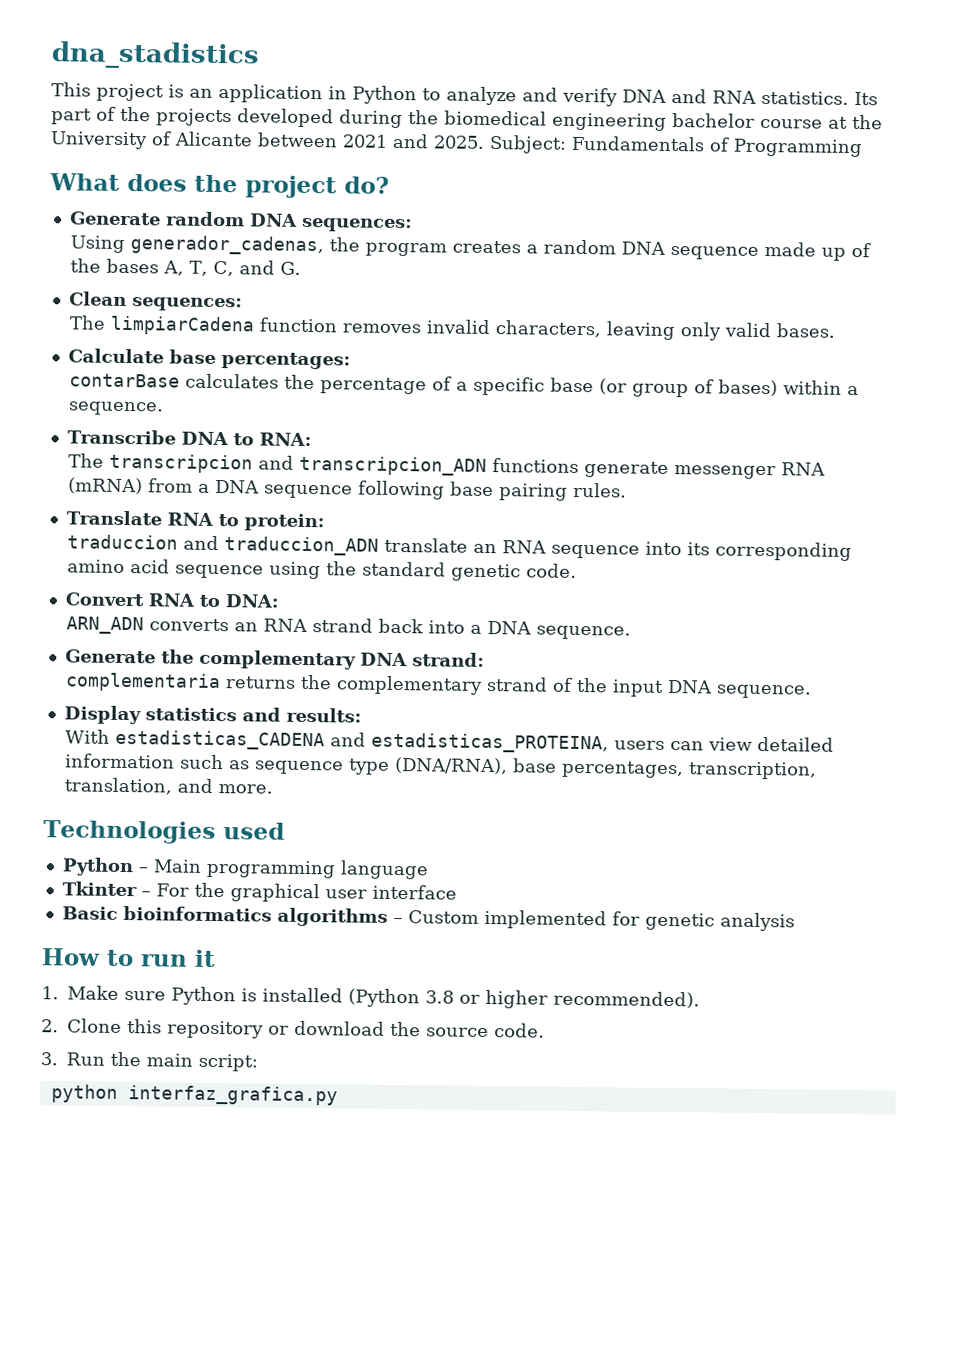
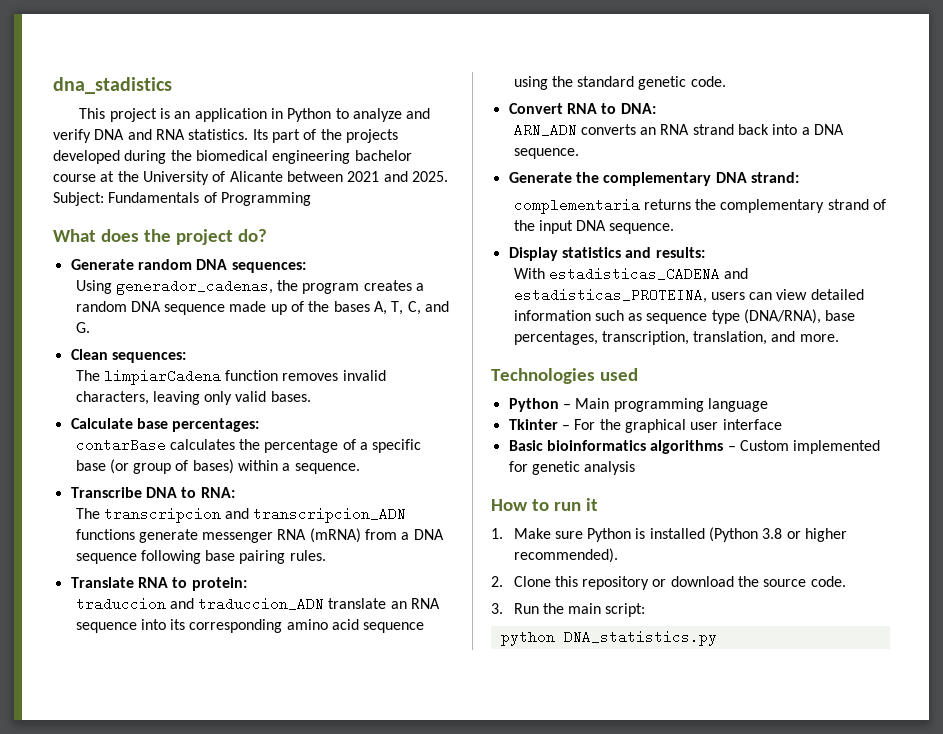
[127,1085,338,1106] interfaz_grafica.py -> [563,630,717,646] DNA_statistics.py

